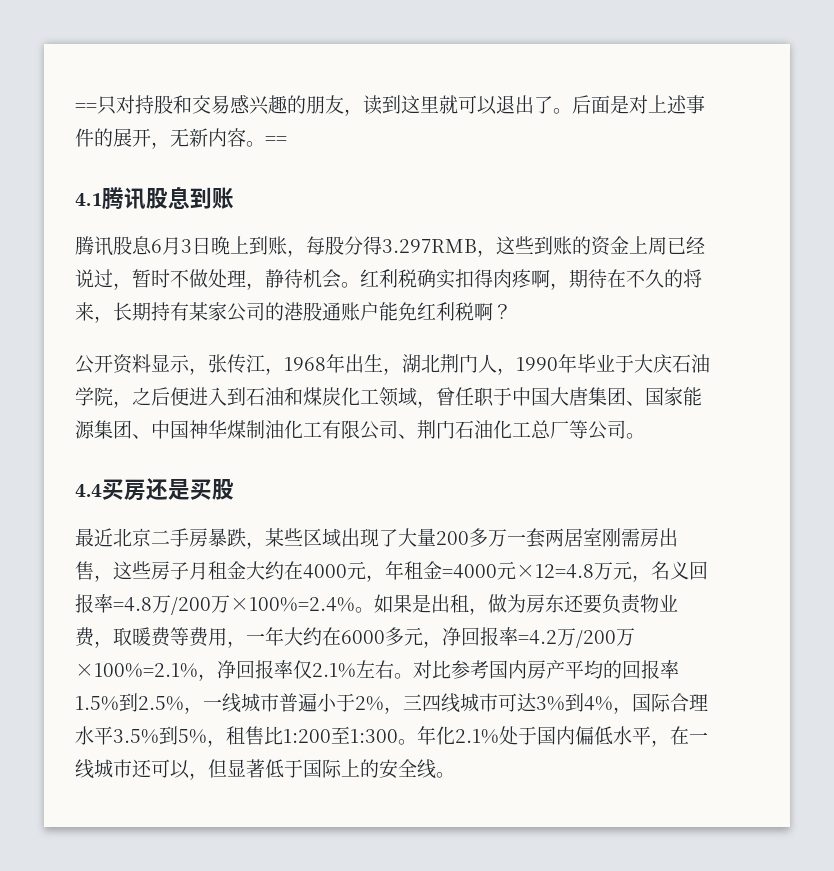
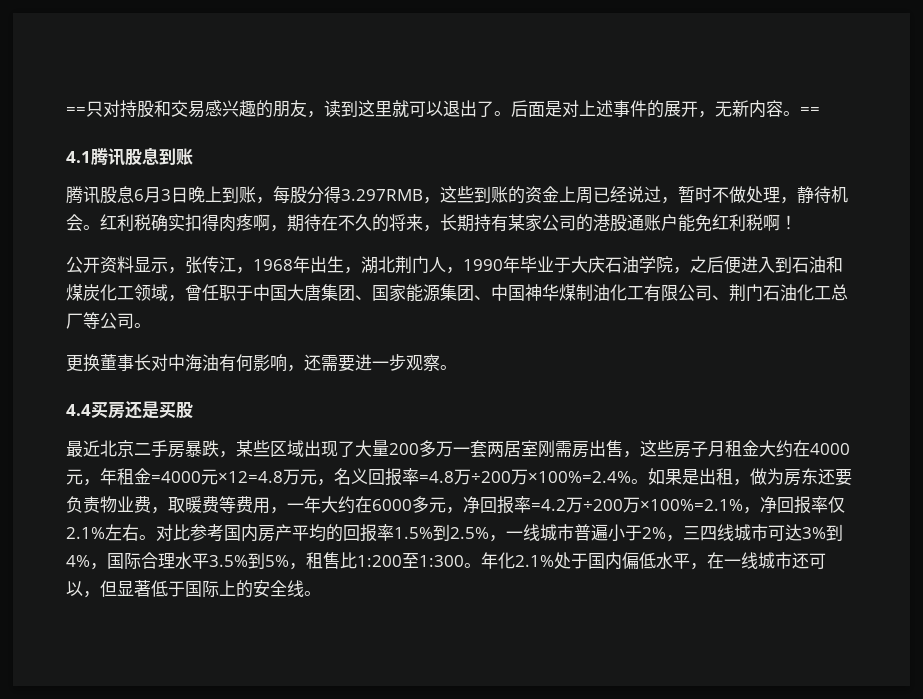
[493,304,512,319] ？ -> [780,215,797,230] ！
(645, 436) none -> [66,354,457,372] // 更换董事长对中海油有何影响，还需要进一步观察。
[171,597,211,615] /200 -> [471,471,511,483] ÷200
[576,630,616,648] /200 -> [583,499,623,511] ÷200

